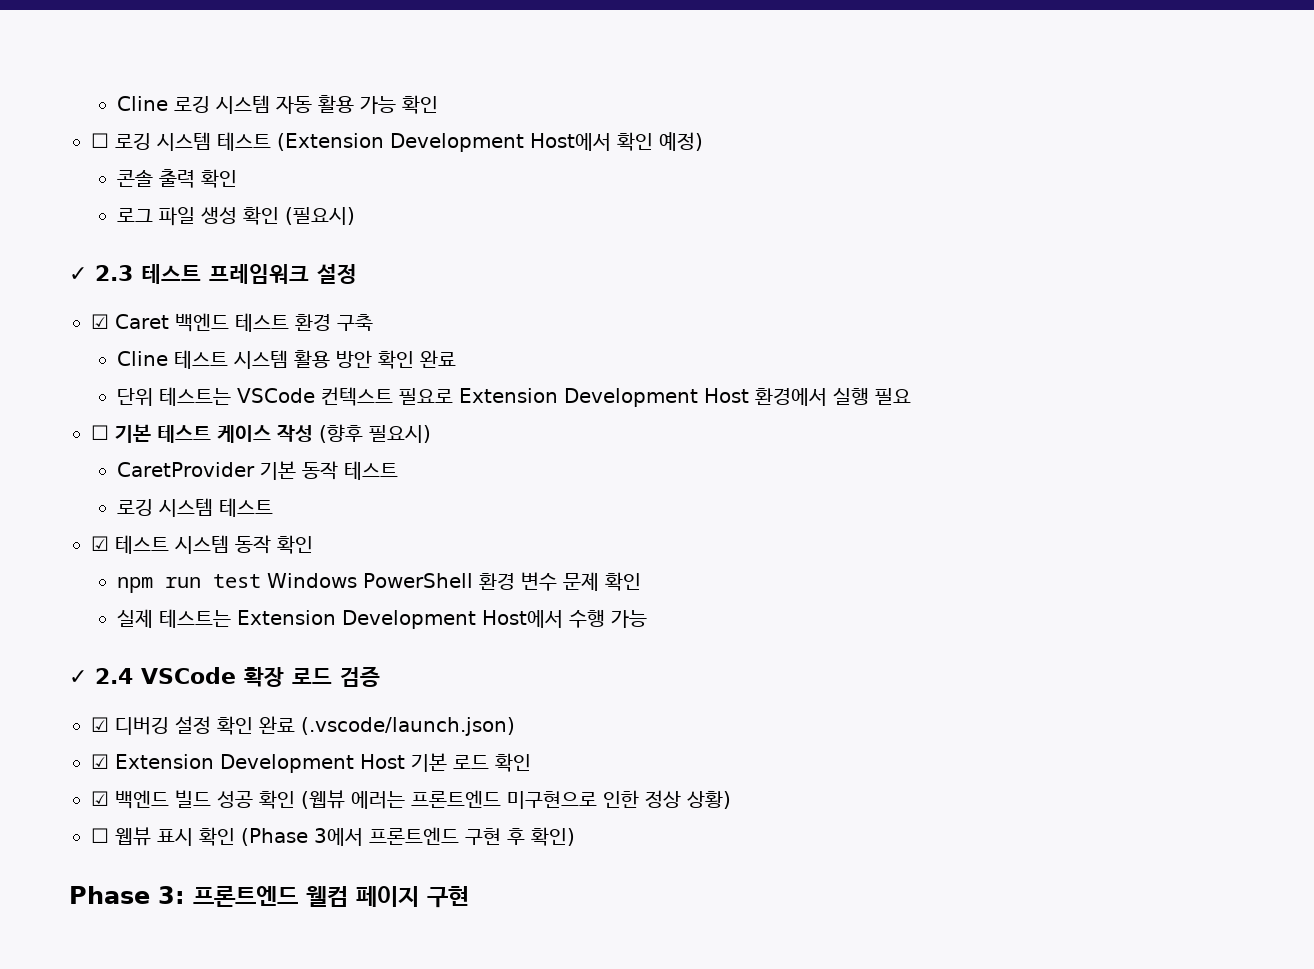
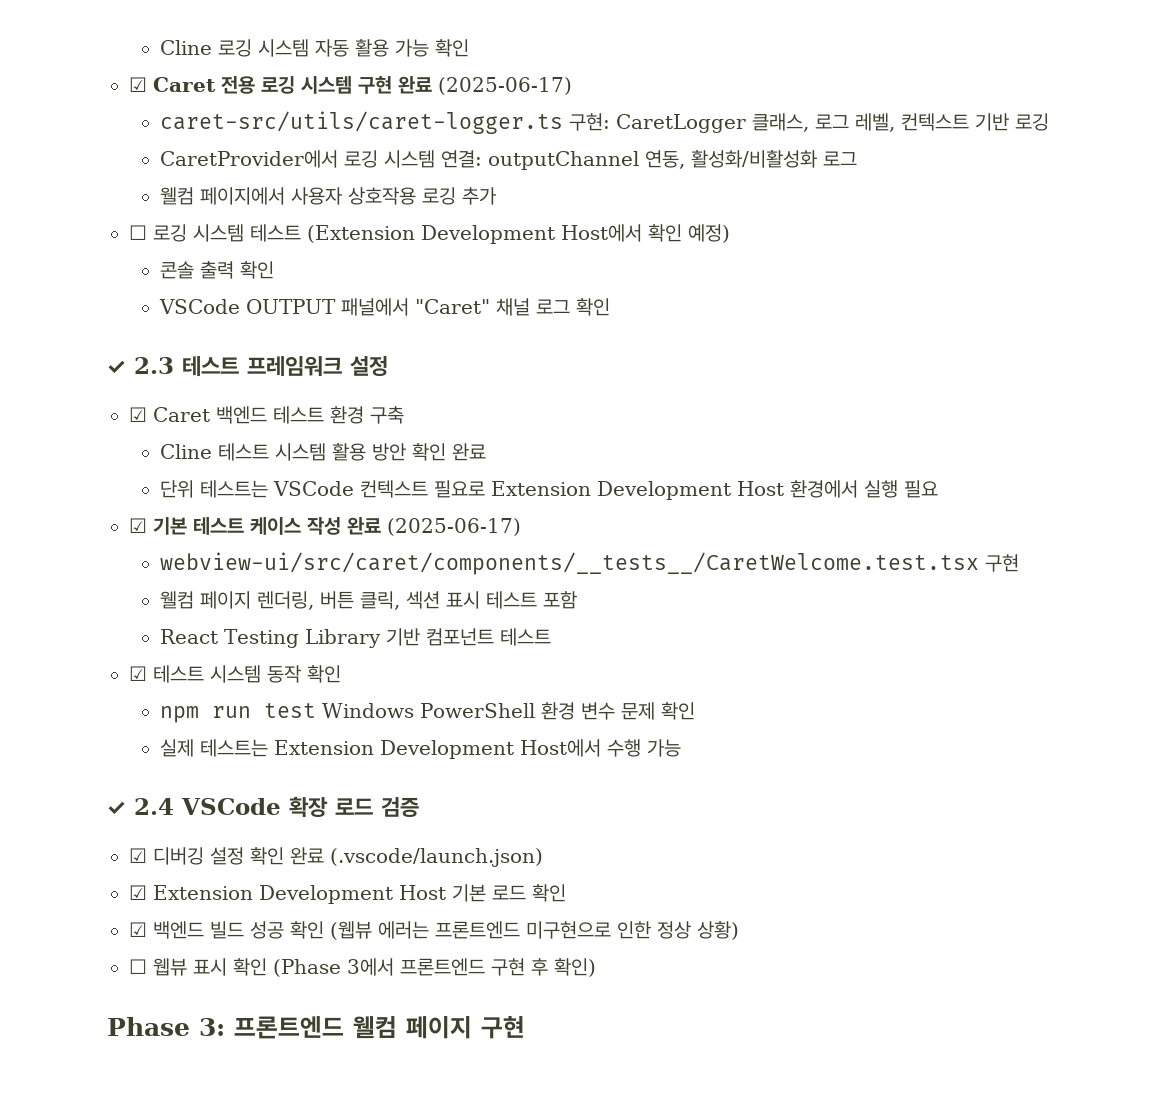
(439, 104) none -> [129,76,572,95] [159,111,1049,134] [159,150,857,170] [159,187,496,205] // ☑ Caret 전용 로깅 시스템 구현 완료 (2025-06-17) // caret-src/utils/caret-logger.ts 구현: CaretLogger 클래스, 로그 레벨, 컨텍스트 기반 로깅 // CaretProvider에서 로깅 시스템 연결: outputChannel 연동, 활성화/비활성화 로그 // 웰컴 페이지에서 사용자 상호작용 로깅 추가
[117,206,356,226] 로그 파일 생성 확인 (필요시) -> [158,298,610,316] VSCode OUTPUT 패널에서 "Caret" 채널 로그 확인
[91,425,109,440] ☐ -> [129,518,147,533] ☑
[319,424,431,443] [117,461,399,480] [117,498,214,517] (향후 필요시) // CaretProvider 기본 동작 테스트 // 로깅 시스템 -> [347,517,521,536] [159,552,1019,575] [159,591,577,610] [159,628,494,648] 완료 (2025-06-17) // webview-ui/src/caret/components/__tests__/CaretWelcome.test.tsx 구현 // 웰컴 페이지 렌더링, 버튼 클릭, 섹션 표시 테스트 포함 // React Testing Library 기반 컴포넌트

